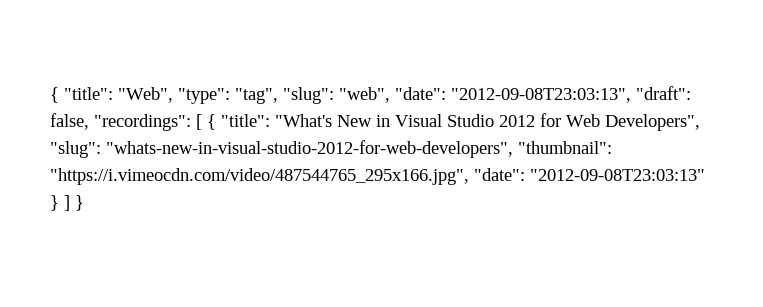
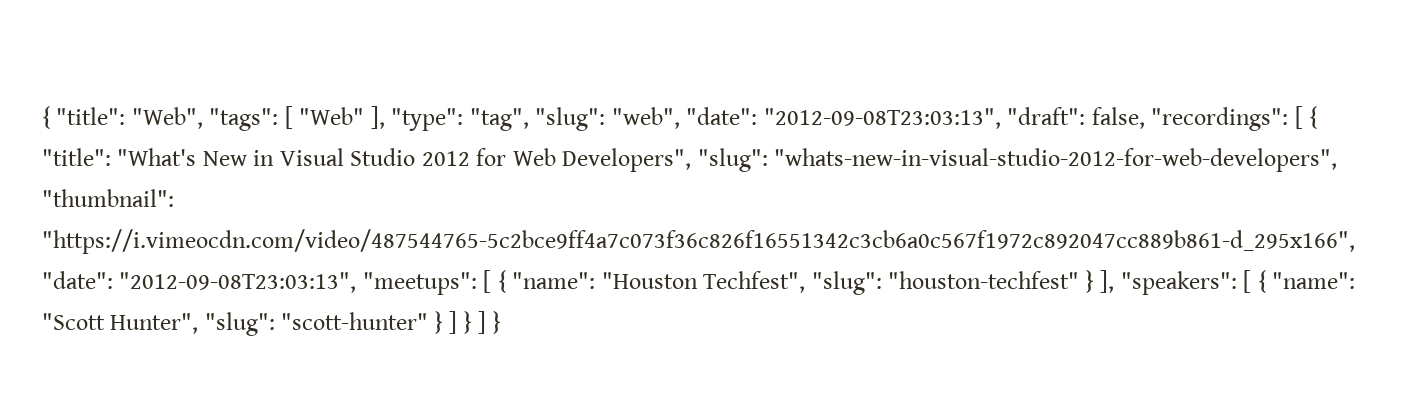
(173, 95) none -> [209,106,385,131] "tags": [ "Web" ],
[50,168,705,185] [50,195,84,211] "https://i.vimeocdn.com/video/487544765_295x166.jpg", "date": "2012-09-08T23:03:13" } ] } -> [42,229,1355,254] [42,270,1356,295] [42,311,501,336] "https://i.vimeocdn.com/video/487544765-5c2bce9ff4a7c073f36c826f16551342c3cb6a0c567f1972c892047cc889b861-d_295x166", "date": "2012-09-08T23:03:13", "meetups": [ { "name": "Houston Techfest", "slug": "houston-techfest" } ], "speakers": [ { "name": "Scott Hunter", "slug": "scott-hunter" } ] } ] }

